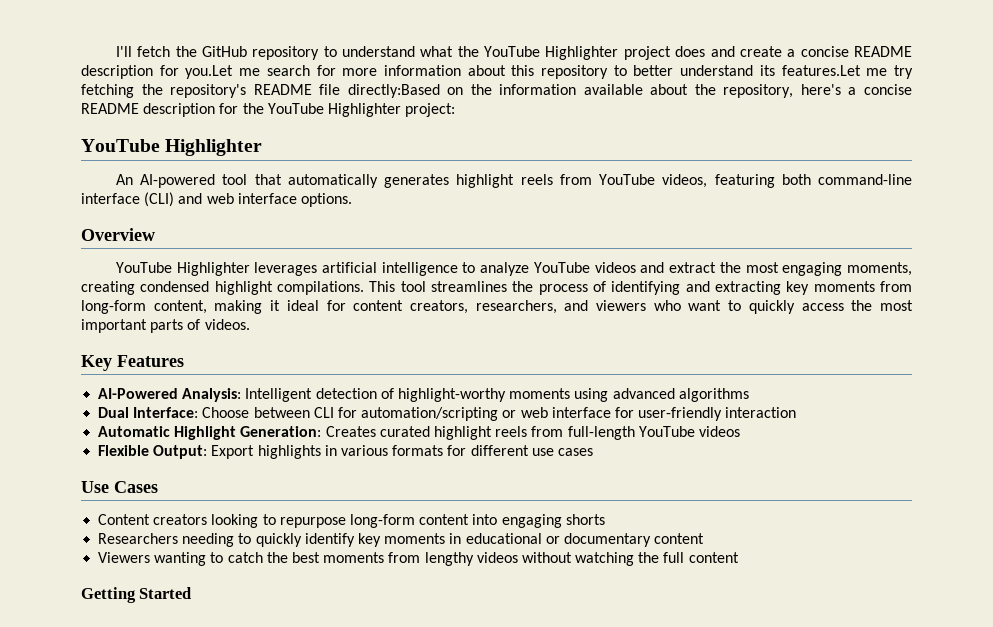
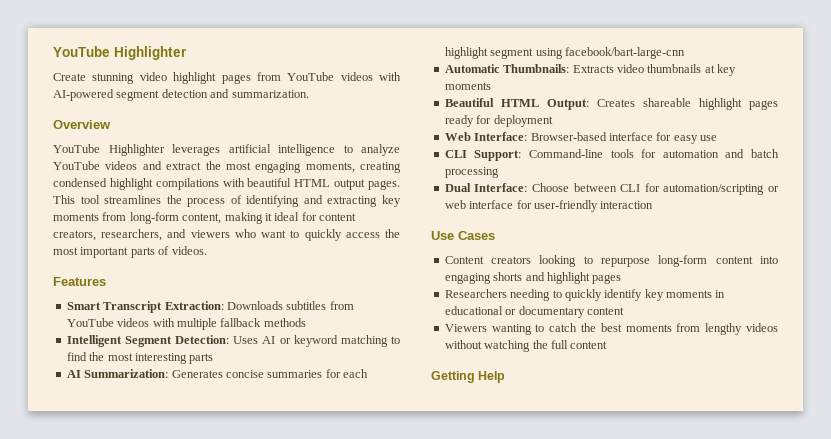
[115,46,913,60] [81,65,914,79] [81,84,912,98] [81,103,456,117] [81,139,263,156] [115,174,913,188] [81,192,352,207] I'll fetch the GitHub repository to understand what the YouTube Highlighter project does and create a concise README description for you.Let me search for more information about this repository to better understand its features.Let me try fetching the repository's README file directly:Based on the information available about the repository, here's a concise README description for the YouTube Highlighter project: // YouTube Highlighter // An AI-powered tool that automatically generates highlight reels from YouTube videos, featuring both command-line interface (CLI) and web interface options. -> [53,46,187,60] [53,72,401,84] [53,89,309,101] YouTube Highlighter // Create stunning video highlight pages from YouTube videos with AI-powered segment detection and summarization.
[276,281,364,295] compilations. -> [155,178,400,190] compilations with beautiful HTML output pages.
[81,355,112,371] Key -> (207, 250) none
[98,388,749,402] AI-Powered Analysis: Intelligent detection of highlight-worthy moments using advanced algorithms -> [66,301,354,313] [66,318,306,330] [66,335,400,347] [66,352,214,364] [66,369,368,378] [444,47,685,59] [444,64,736,76] [444,82,491,90] [444,98,778,110] [444,115,553,127] [444,132,717,144] [444,149,779,161] [444,167,499,178] Smart Transcript Extraction: Downloads subtitles from YouTube videos with multiple fallback methods // Intelligent Segment Detection: Uses AI or keyword matching to find the most interesting parts // AI Summarization: Generates concise summaries for each highlight segment using facebook/bart-large-cnn // Automatic Thumbnails: Extracts video thumbnails at key moments // Beautiful HTML Output: Creates shareable highlight pages ready for deployment // Web Interface: Browser-based interface for easy use // CLI Support: Command-line tools for automation and batch processing
[98,426,740,440] [98,445,593,459] // Automatic Highlight Generation: Creates curated highlight reels from full-length YouTube videos // Flexible Output: Export highlights in various formats for different use cases -> (654, 205) none
(605, 519) none -> [525,272,622,284] and highlight pages
[139,587,192,599] Started -> [478,371,506,383] Help

